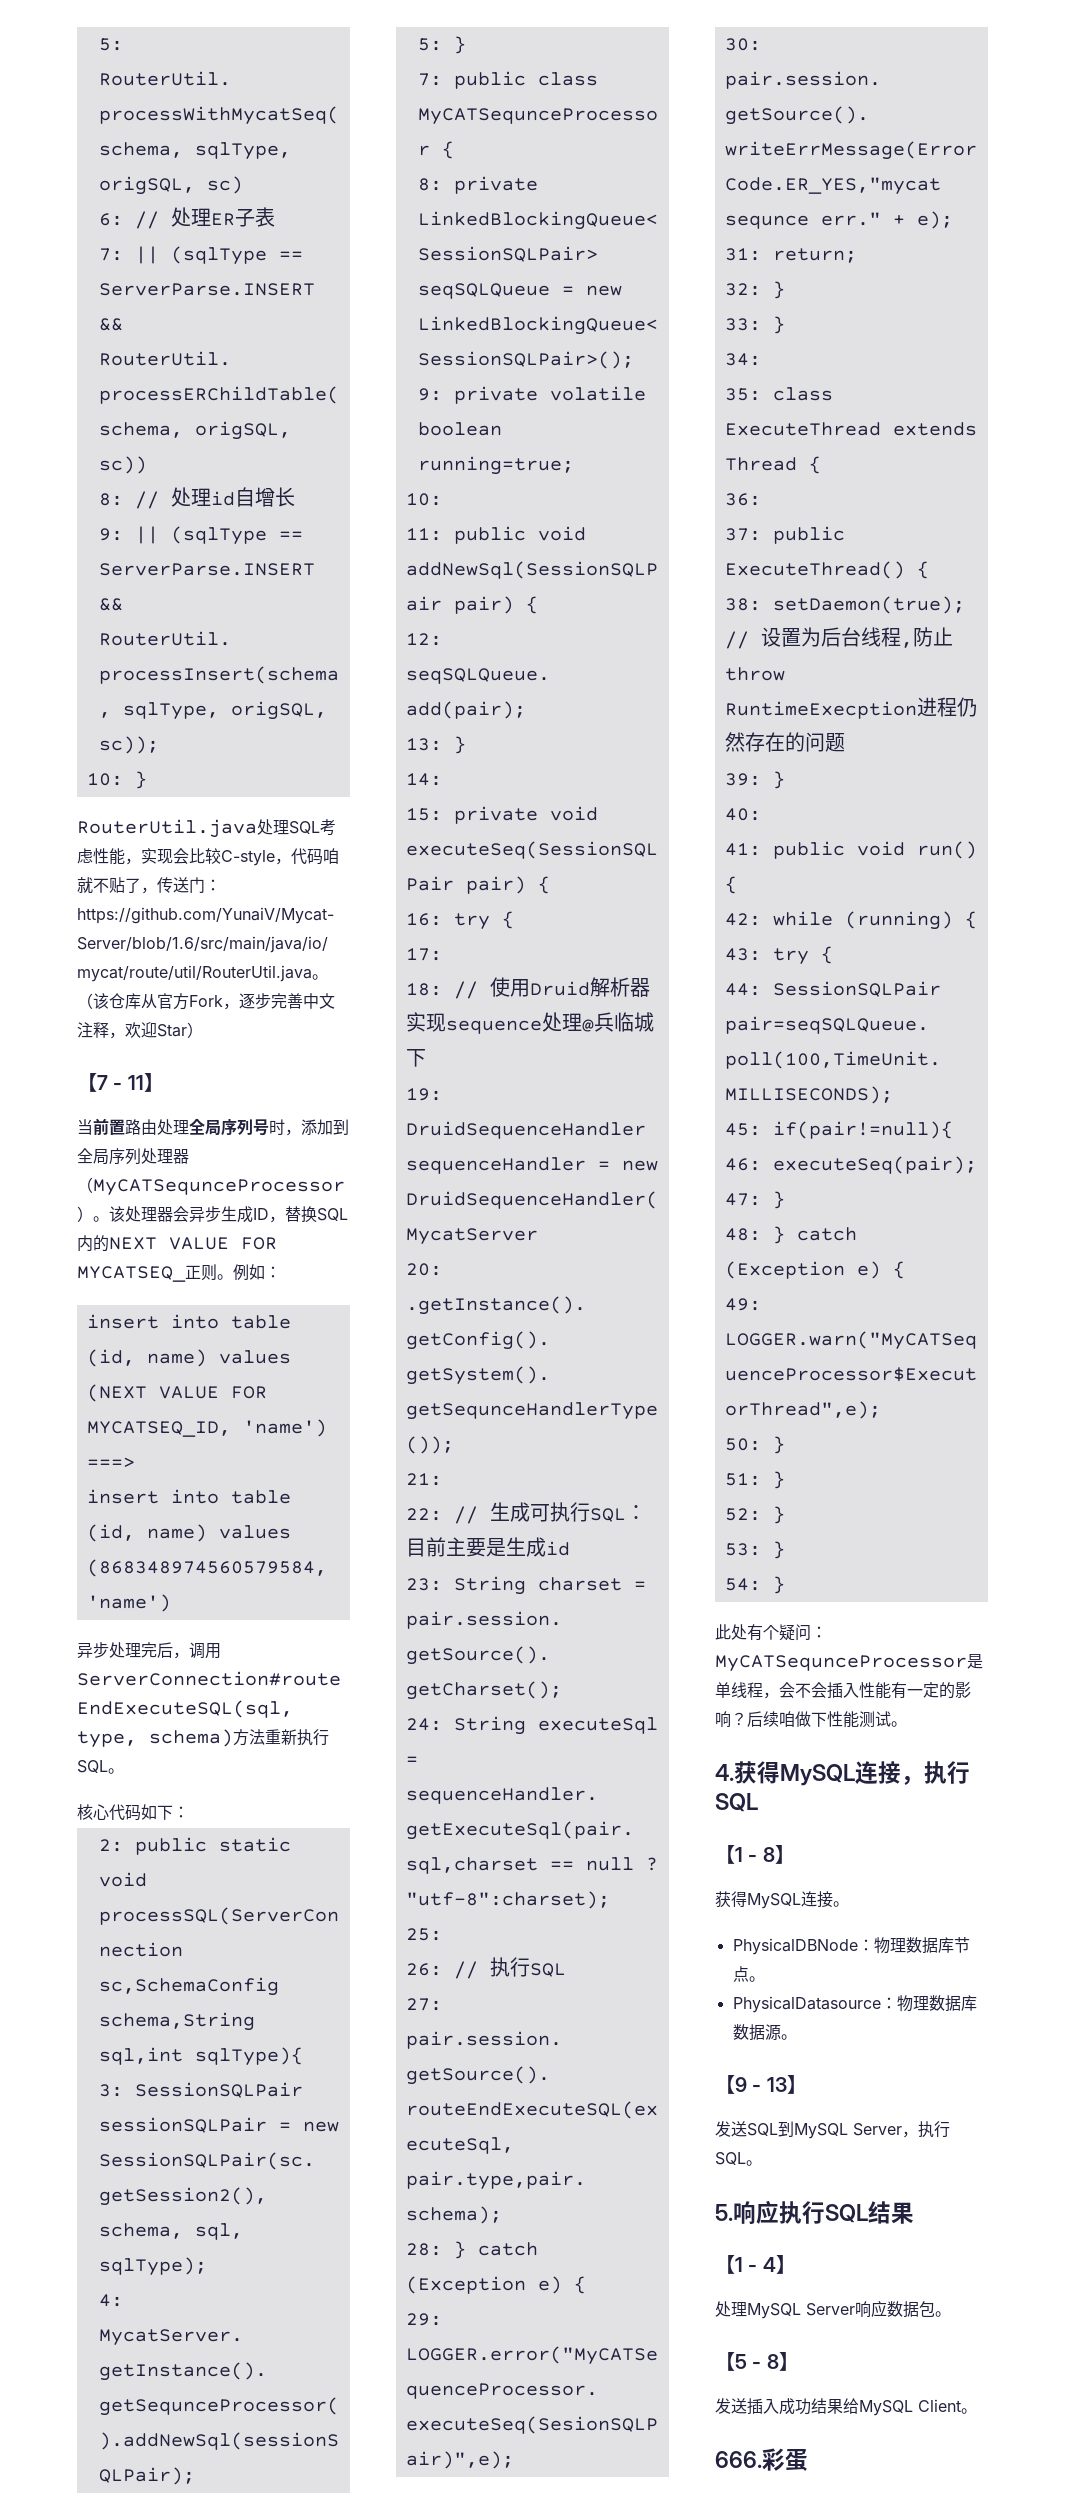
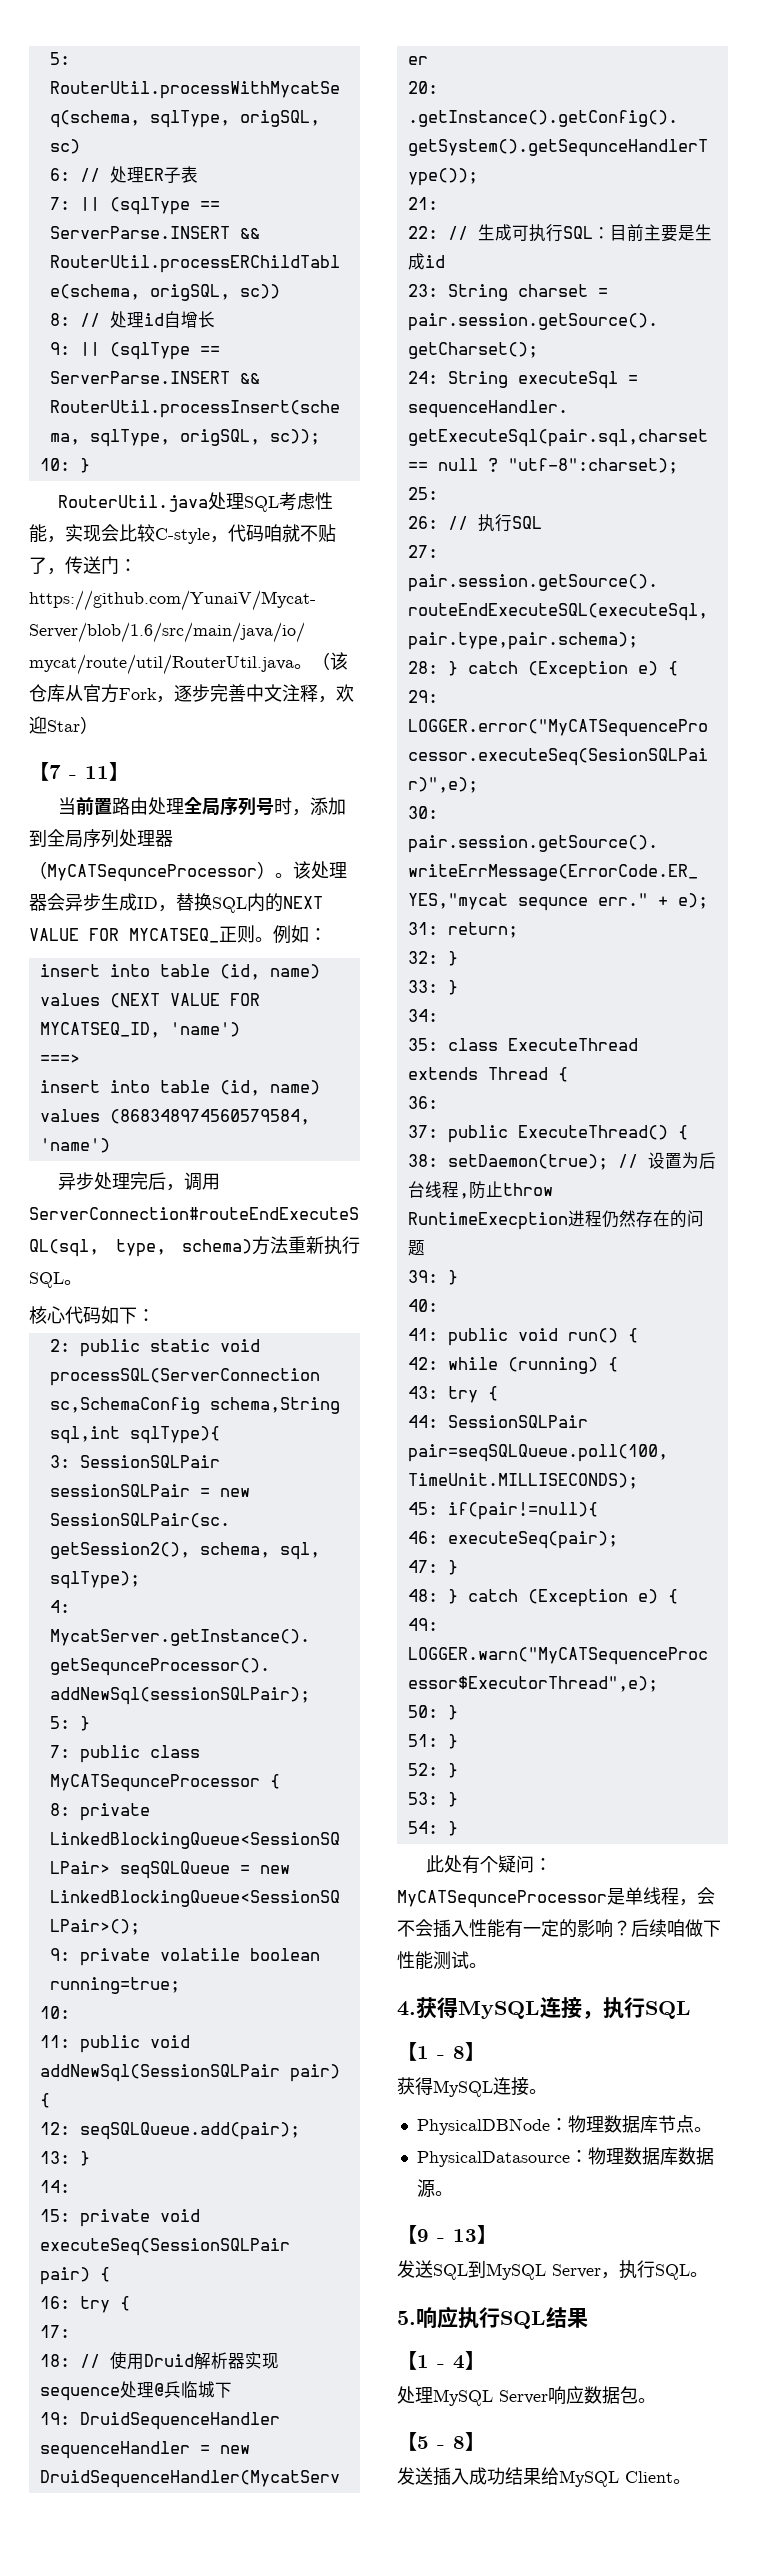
[715,2448,808,2471] // 666.彩蛋 -> (691, 2481) none

